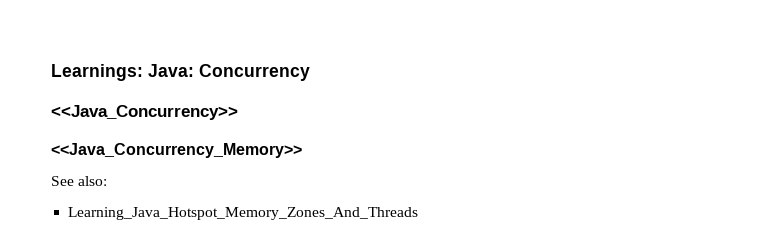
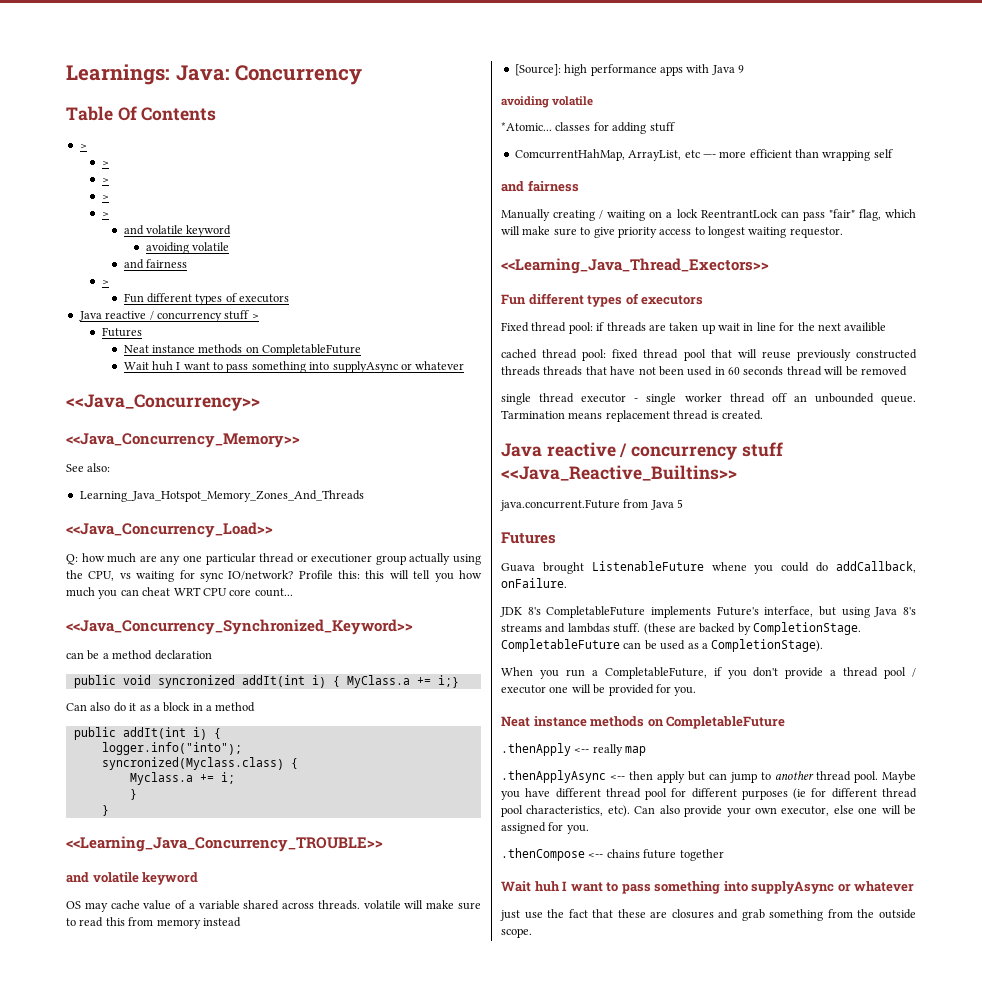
(310, 72) none -> [66,106,217,121] [79,144,87,149] [101,161,109,166] [101,178,109,183] [101,195,109,200] [101,212,109,217] [123,225,232,237] [145,242,229,254] [123,259,187,269] [101,280,109,285] [123,293,290,305] [78,310,259,322] [101,327,142,337] [123,344,362,356] [123,361,465,373] // Table Of Contents // > // > // > // > // > // and volatile keyword // avoiding volatile // and fairness // > // Fun different types of executors // Java reactive / concurrency stuff > // Futures // Neat instance methods on CompletableFuture // Wait huh I want to pass something into supplyAsync or whatever
(419, 213) none -> [66,522,273,538] [66,553,481,565] [66,570,482,582] [66,587,293,599] [66,619,413,635] [66,650,212,660] [73,675,459,688] [66,702,256,712] [73,727,221,740] [101,742,242,755] [101,757,298,770] [129,772,235,785] [129,789,137,800] [101,805,109,816] [66,836,383,852] [66,872,199,885] [66,900,482,912] [66,917,241,929] [514,64,744,76] [501,96,594,108] [501,122,675,134] [514,149,893,161] [501,180,579,192] [501,209,916,221] [501,226,843,238] [501,258,769,274] [501,293,704,307] [501,322,887,334] [501,349,917,361] [501,366,907,376] [501,393,916,405] [501,410,763,422] [501,442,783,460] [501,465,737,481] [500,499,684,511] [501,532,556,544] [501,561,916,574] [501,578,567,588] [500,606,916,618] [501,622,861,635] [501,639,824,652] [501,667,916,679] [501,684,697,696] [501,716,786,729] [501,743,647,756] [501,770,916,783] [501,788,917,800] [501,805,916,817] [501,822,589,834] [501,848,724,861] [501,881,915,894] [500,909,916,921] [501,928,532,938] // <<Java_Concurrency_Load>> // Q: how much are any one particular thread or executioner group actually using the CPU, vs waiting for sync IO/network? Profile this: this will tell you how much you can cheat WRT CPU core count... // <<Java_Concurrency_Synchronized_Keyword>> // can be a method declaration // public void syncronized addIt(int i) { MyClass.a += i;} // Can also do it as a block in a method // public addIt(int i) { // logger.info("into"); // syncronized(Myclass.class) { // Myclass.a += i; // } // } // <<Learning_Java_Concurrency_TROUBLE>> // and volatile keyword // OS may cache value of a variable shared across threads. volatile will make sure to read this from memory instead // [Source]: high performance apps with Java 9 // avoiding volatile // *Atomic... classes for adding stuff // ComcurrentHahMap, ArrayList, etc —- more efficient than wrapping self // and fairness // Manually creating / waiting on a lock ReentrantLock can pass "fair" flag, which will make sure to give priority access to longest waiting requestor. // <<Learning_Java_Thread_Exectors>> // Fun different types of executors // Fixed thread pool: if threads are taken up wait in line for the next availible // cached thread pool: fixed thread pool that will reuse previously constructed threads threads that have not been used in 60 seconds thread will be removed // single thread executor - single worker thread off an unbounded queue. Tarmination means replacement thread is created. // Java reactive / concurrency stuff <<Java_Reactive_Builtins>> // java.concurrent.Future from Java 5 // Futures // Guava brought ListenableFuture whene you could do addCallback, onFailure. // JDK 8's CompletableFuture implements Future's interface, but using Java 8's streams and lambdas stuff. (these are backed by CompletionStage. CompletableFuture can be used as a CompletionStage). // When you run a CompletableFuture, if you don't provide a thread pool / executor one will be provided for you. // Neat instance methods on CompletableFuture // .thenApply <-- really map // .thenApplyAsync <-- then apply but can jump to another thread pool. Maybe you have different thread pool for different purposes (ie for different thread pool characteristics, etc). Can also provide your own executor, else one will be assigned for you. // .thenCompose <-- chains future together // Wait huh I want to pass something into supplyAsync or whatever // just use the fact that these are closures and grab something from the outside scope.

